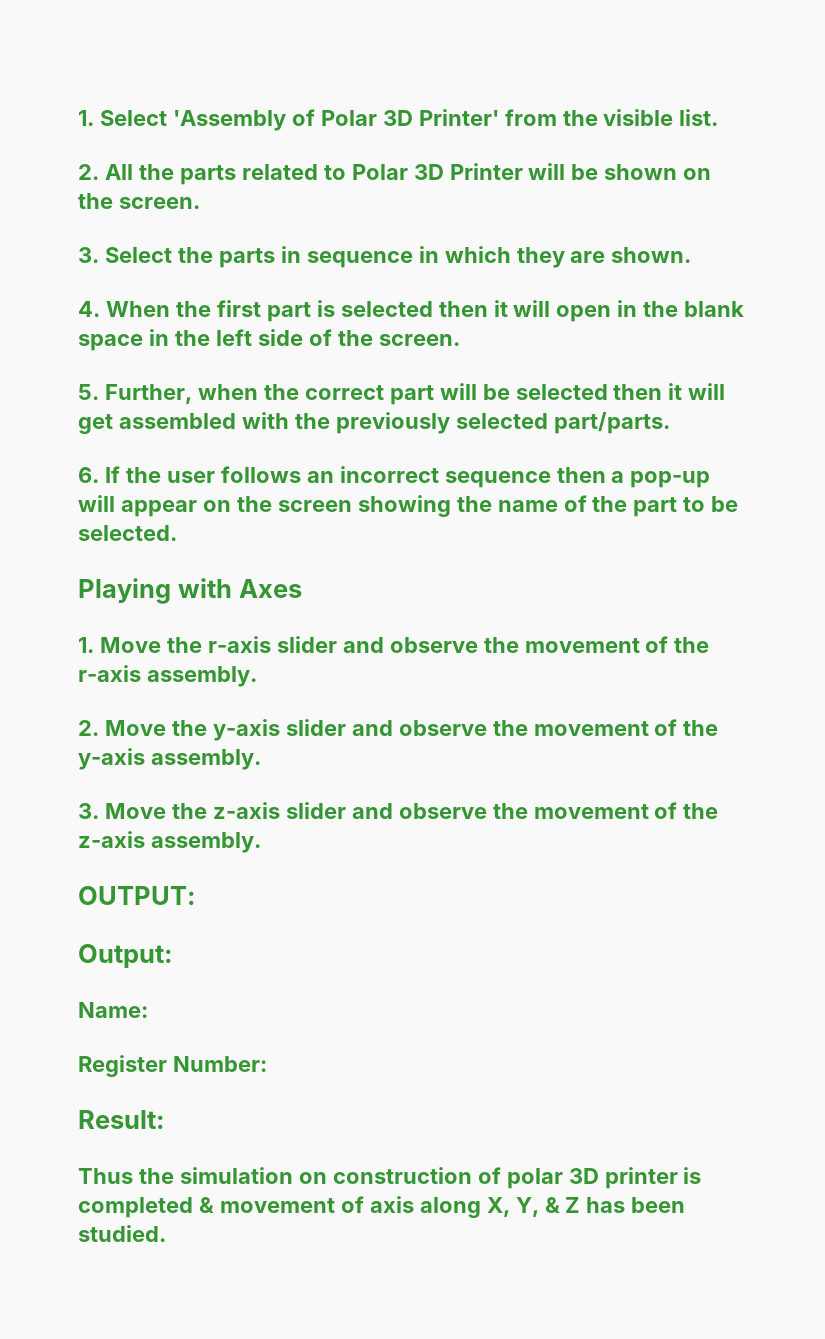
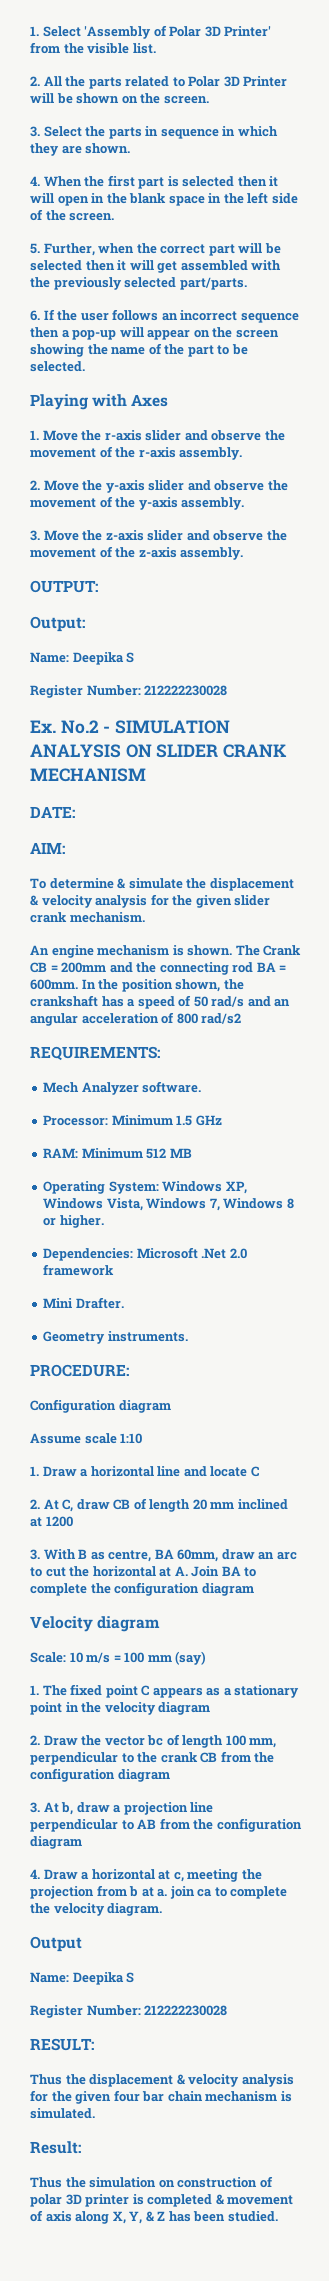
[78,1055,267,1077] // Register Number: -> [72,652,135,665] [30,685,228,698] [30,720,231,734] [30,744,288,758] [30,768,146,782] [30,806,75,818] [30,842,65,854] [30,878,294,891] [30,894,271,908] [30,912,145,923] [30,945,302,958] [30,962,287,975] [30,979,244,992] [30,995,291,1009] [30,1012,242,1026] [30,1046,160,1061] [43,1081,202,1095] [43,1115,222,1126] [43,1148,192,1159] [43,1181,247,1194] [43,1198,294,1211] [43,1215,104,1228] [43,1247,247,1261] [43,1264,115,1276] [43,1297,124,1309] [43,1331,188,1344] [30,1364,129,1377] [30,1399,171,1413] [30,1433,143,1444] [30,1466,259,1477] [30,1498,288,1512] [30,1516,73,1527] [30,1549,297,1562] [30,1566,257,1577] [30,1582,254,1596] [30,1616,161,1632] [30,1651,207,1665] [30,1684,300,1698] [30,1702,211,1715] [30,1734,277,1748] [30,1751,275,1765] [30,1768,170,1782] [30,1802,214,1815] [30,1818,302,1832] [30,1836,82,1849] [30,1869,262,1882] [30,1885,288,1899] [30,1903,163,1916] [30,1936,82,1952] [30,1972,135,1985] [30,2005,228,2018] [30,2038,94,2051] [30,2074,294,2087] [30,2090,292,2104] [30,2108,95,2119] Deepika S // Register Number: 212222230028 // Ex. No.2 - SIMULATION ANALYSIS ON SLIDER CRANK MECHANISM // DATE: // AIM: // To determine & simulate the displacement & velocity analysis for the given slider crank mechanism. // An engine mechanism is shown. The Crank CB = 200mm and the connecting rod BA = 600mm. In the position shown, the crankshaft has a speed of 50 rad/s and an angular acceleration of 800 rad/s2 // REQUIREMENTS: // Mech Analyzer software. // Processor: Minimum 1.5 GHz // RAM: Minimum 512 MB // Operating System: Windows XP, Windows Vista, Windows 7, Windows 8 or higher. // Dependencies: Microsoft .Net 2.0 framework // Mini Drafter. // Geometry instruments. // PROCEDURE: // Configuration diagram // Assume scale 1:10 // 1. Draw a horizontal line and locate C // 2. At C, draw CB of length 20 mm inclined at 1200 // 3. With B as centre, BA 60mm, draw an arc to cut the horizontal at A. Join BA to complete the configuration diagram // Velocity diagram // Scale: 10 m/s = 100 mm (say) // 1. The fixed point C appears as a stationary point in the velocity diagram // 2. Draw the vector bc of length 100 mm, perpendicular to the crank CB from the configuration diagram // 3. At b, draw a projection line perpendicular to AB from the configuration diagram // 4. Draw a horizontal at c, meeting the projection from b at a. join ca to complete the velocity diagram. // Output // Name: Deepika S // Register Number: 212222230028 // RESULT: // Thus the displacement & velocity analysis for the given four bar chain mechanism is simulated.

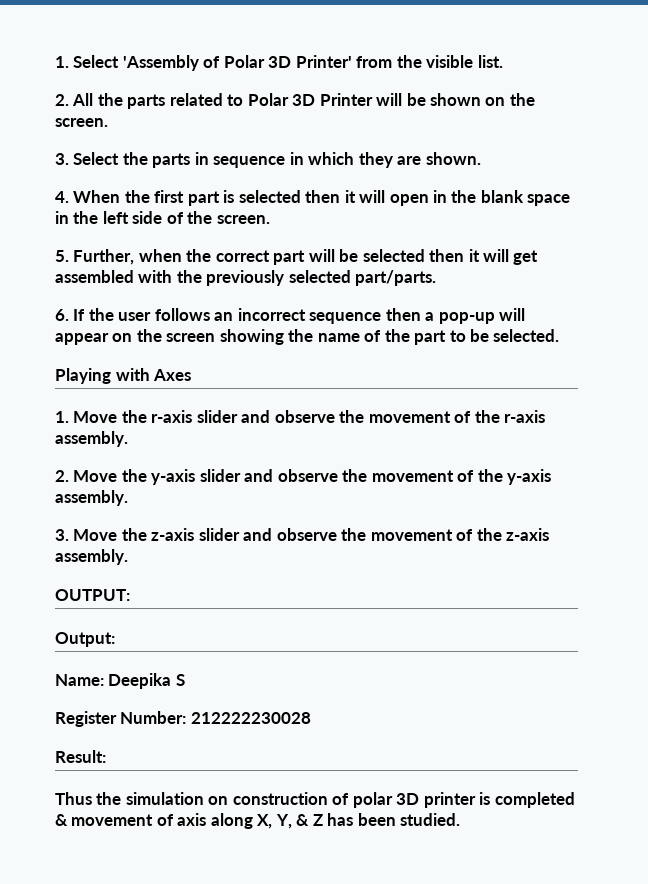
[30,720,231,734] [30,744,288,758] [30,768,146,782] [30,806,75,818] [30,842,65,854] [30,878,294,891] [30,894,271,908] [30,912,145,923] [30,945,302,958] [30,962,287,975] [30,979,244,992] [30,995,291,1009] [30,1012,242,1026] [30,1046,160,1061] [43,1081,202,1095] [43,1115,222,1126] [43,1148,192,1159] [43,1181,247,1194] [43,1198,294,1211] [43,1215,104,1228] [43,1247,247,1261] [43,1264,115,1276] [43,1297,124,1309] [43,1331,188,1344] [30,1364,129,1377] [30,1399,171,1413] [30,1433,143,1444] [30,1466,259,1477] [30,1498,288,1512] [30,1516,73,1527] [30,1549,297,1562] [30,1566,257,1577] [30,1582,254,1596] [30,1616,161,1632] [30,1651,207,1665] [30,1684,300,1698] [30,1702,211,1715] [30,1734,277,1748] [30,1751,275,1765] [30,1768,170,1782] [30,1802,214,1815] [30,1818,302,1832] [30,1836,82,1849] [30,1869,262,1882] [30,1885,288,1899] [30,1903,163,1916] [30,1936,82,1952] [30,1972,135,1985] [30,2005,228,2018] [30,2038,94,2051] [30,2074,294,2087] [30,2090,292,2104] [30,2108,95,2119] // Ex. No.2 - SIMULATION ANALYSIS ON SLIDER CRANK MECHANISM // DATE: // AIM: // To determine & simulate the displacement & velocity analysis for the given slider crank mechanism. // An engine mechanism is shown. The Crank CB = 200mm and the connecting rod BA = 600mm. In the position shown, the crankshaft has a speed of 50 rad/s and an angular acceleration of 800 rad/s2 // REQUIREMENTS: // Mech Analyzer software. // Processor: Minimum 1.5 GHz // RAM: Minimum 512 MB // Operating System: Windows XP, Windows Vista, Windows 7, Windows 8 or higher. // Dependencies: Microsoft .Net 2.0 framework // Mini Drafter. // Geometry instruments. // PROCEDURE: // Configuration diagram // Assume scale 1:10 // 1. Draw a horizontal line and locate C // 2. At C, draw CB of length 20 mm inclined at 1200 // 3. With B as centre, BA 60mm, draw an arc to cut the horizontal at A. Join BA to complete the configuration diagram // Velocity diagram // Scale: 10 m/s = 100 mm (say) // 1. The fixed point C appears as a stationary point in the velocity diagram // 2. Draw the vector bc of length 100 mm, perpendicular to the crank CB from the configuration diagram // 3. At b, draw a projection line perpendicular to AB from the configuration diagram // 4. Draw a horizontal at c, meeting the projection from b at a. join ca to complete the velocity diagram. // Output // Name: Deepika S // Register Number: 212222230028 // RESULT: // Thus the displacement & velocity analysis for the given four bar chain mechanism is simulated. -> (311, 718) none

